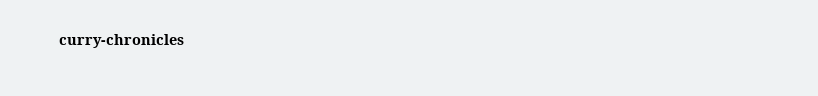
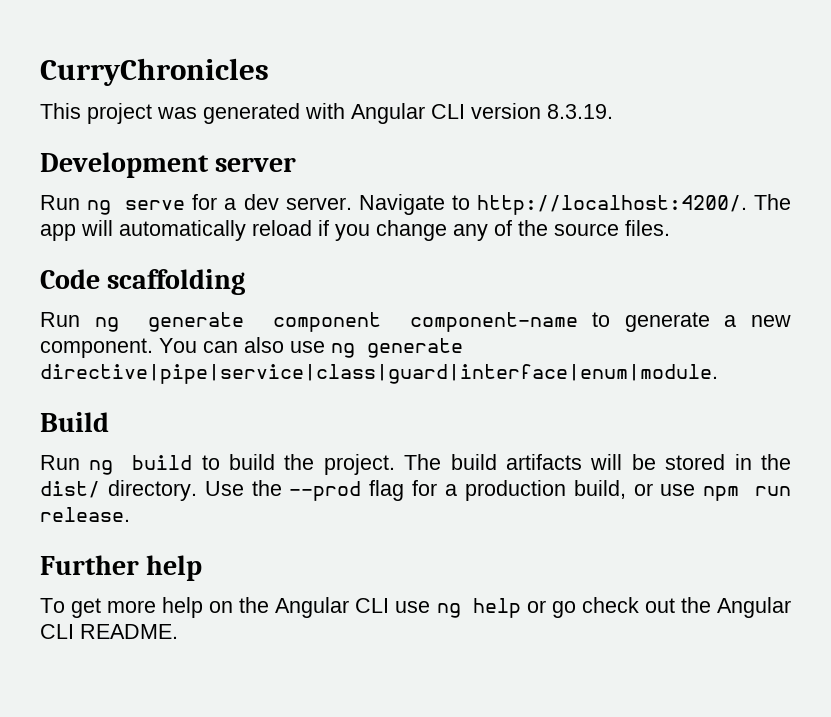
[59,34,184,48] curry-chronicles -> [40,58,269,86] [40,103,613,124] [40,152,297,178] [40,194,791,215] [40,220,670,241] [40,269,246,295] [40,312,791,332] [40,337,463,358] [40,364,718,384] [40,412,109,432] [40,454,791,475] [40,480,791,501] [40,507,130,522] [40,555,203,581] [40,597,791,618] [40,624,178,639] CurryChronicles // This project was generated with Angular CLI version 8.3.19. // Development server // Run ng serve for a dev server. Navigate to http://localhost:4200/. The app will automatically reload if you change any of the source files. // Code scaffolding // Run ng generate component component-name to generate a new component. You can also use ng generate directive|pipe|service|class|guard|interface|enum|module. // Build // Run ng build to build the project. The build artifacts will be stored in the dist/ directory. Use the --prod flag for a production build, or use npm run release. // Further help // To get more help on the Angular CLI use ng help or go check out the Angular CLI README.

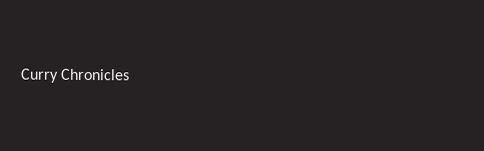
[40,58,269,86] [40,103,613,124] [40,152,297,178] [40,194,791,215] [40,220,670,241] [40,269,246,295] [40,312,791,332] [40,337,463,358] [40,364,718,384] [40,412,109,432] [40,454,791,475] [40,480,791,501] [40,507,130,522] [40,555,203,581] [40,597,791,618] [40,624,178,639] CurryChronicles // This project was generated with Angular CLI version 8.3.19. // Development server // Run ng serve for a dev server. Navigate to http://localhost:4200/. The app will automatically reload if you change any of the source files. // Code scaffolding // Run ng generate component component-name to generate a new component. You can also use ng generate directive|pipe|service|class|guard|interface|enum|module. // Build // Run ng build to build the project. The build artifacts will be stored in the dist/ directory. Use the --prod flag for a production build, or use npm run release. // Further help // To get more help on the Angular CLI use ng help or go check out the Angular CLI README. -> [20,68,131,83] Curry Chronicles

